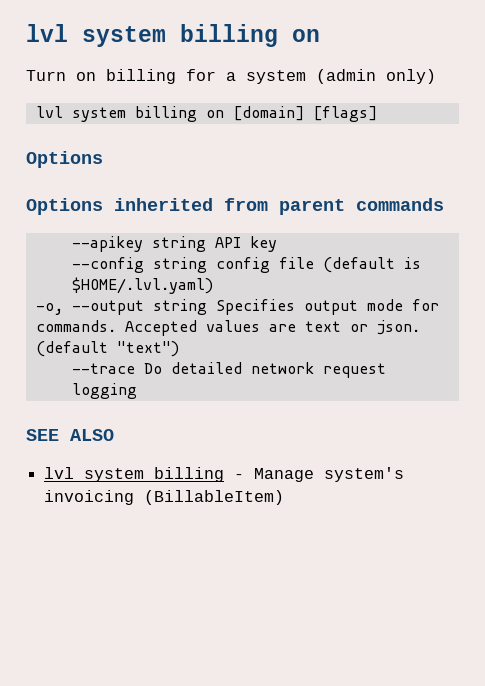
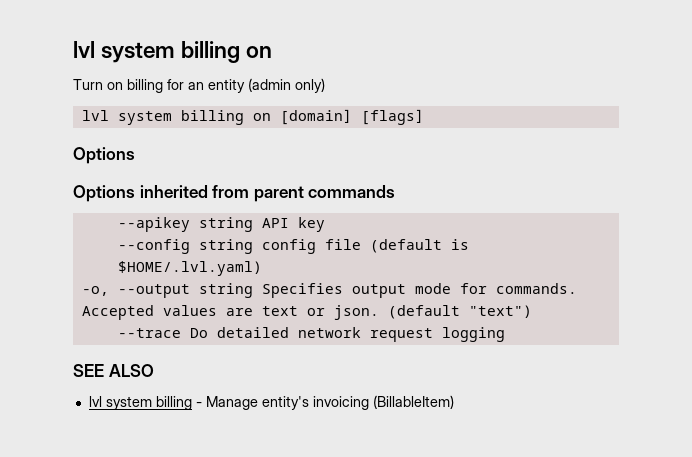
[226,70,306,84] a system -> [188,79,245,93] an entity
[324,467,405,482] system's -> [261,396,309,410] entity's

